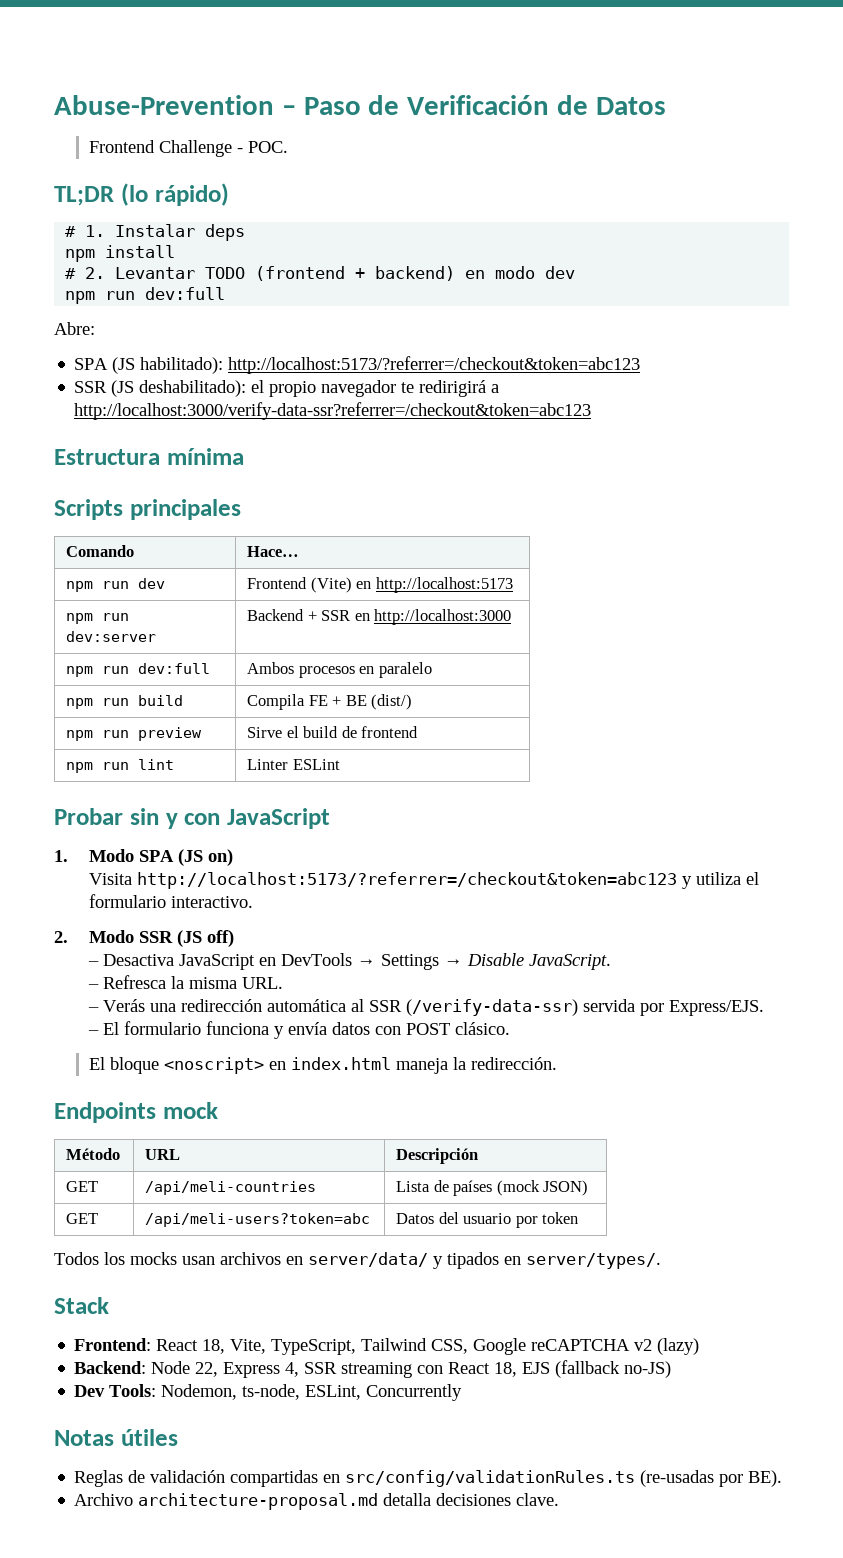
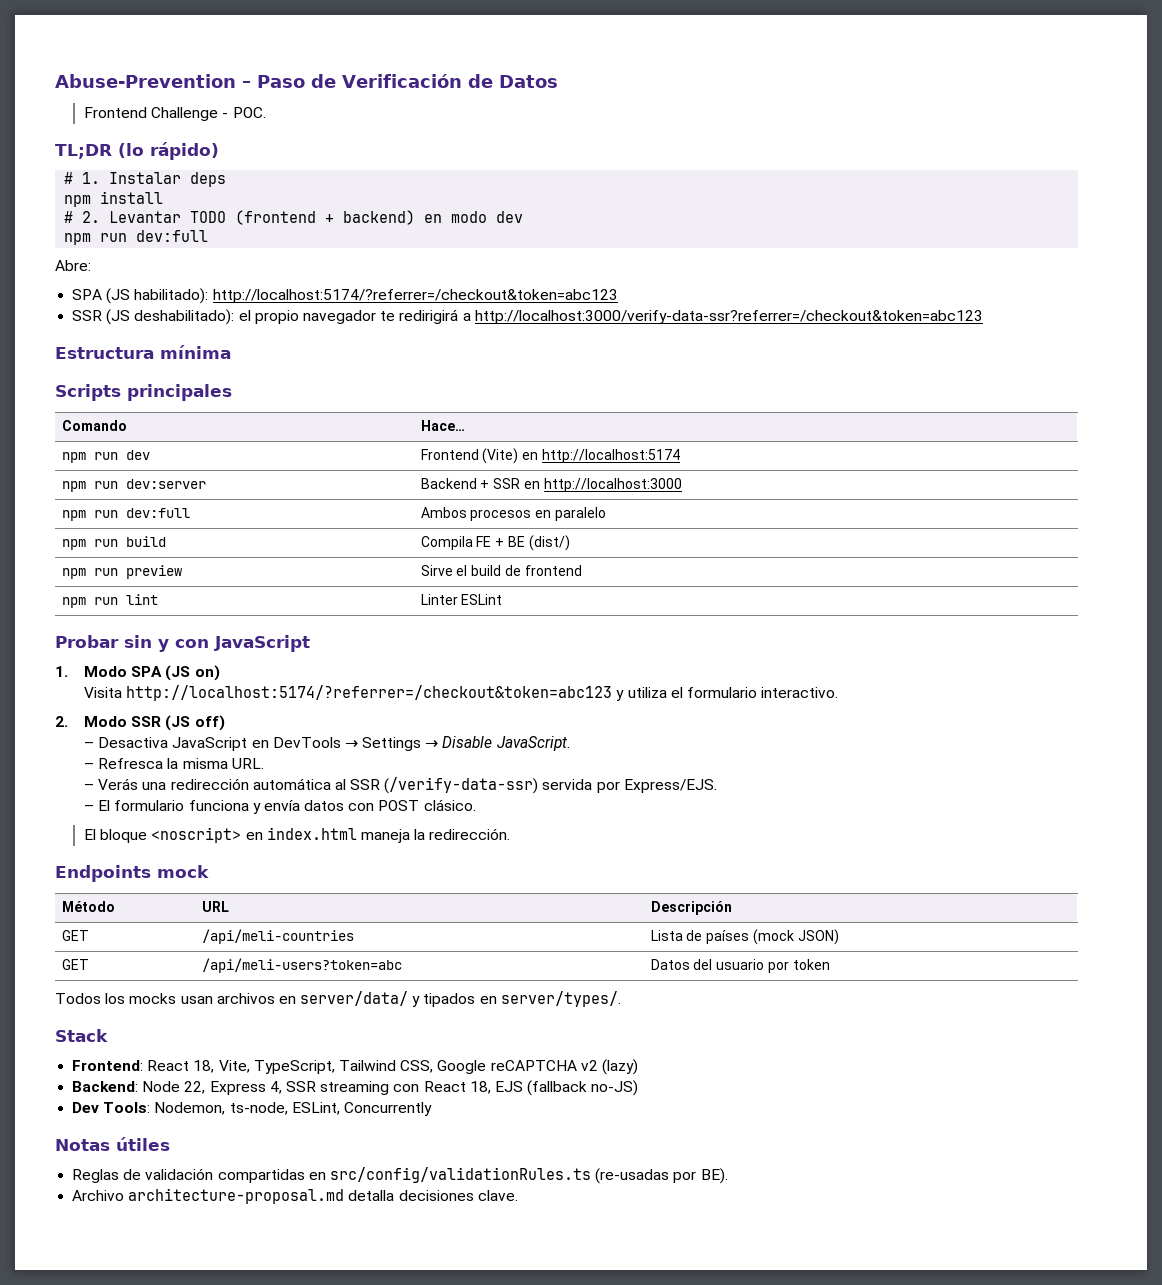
[228,356,641,374] http://localhost:5173/?referrer=/checkout&token=abc123 -> [212,289,618,303] http://localhost:5174/?referrer=/checkout&token=abc123
[375,577,513,593] http://localhost:5173 -> [541,449,680,463] http://localhost:5174
[137,872,678,889] http://localhost:5173/?referrer=/checkout&token=abc123 -> [126,685,613,701] http://localhost:5174/?referrer=/checkout&token=abc123

